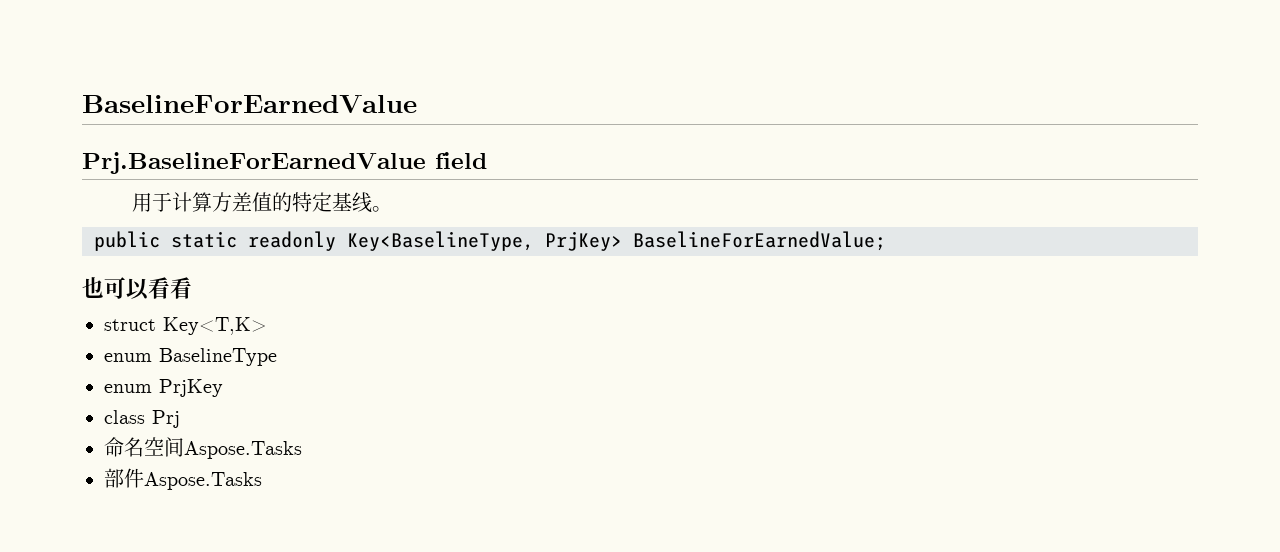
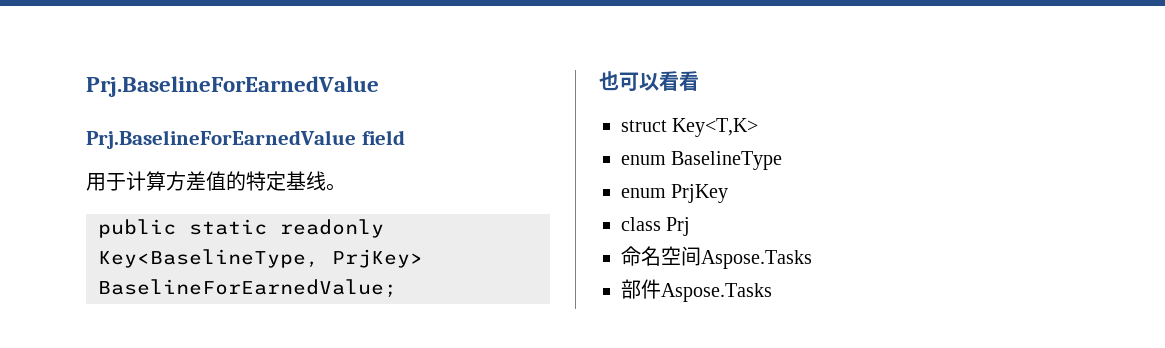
[82,95,417,113] BaselineForEarnedValue -> [86,76,379,97] Prj.BaselineForEarnedValue

